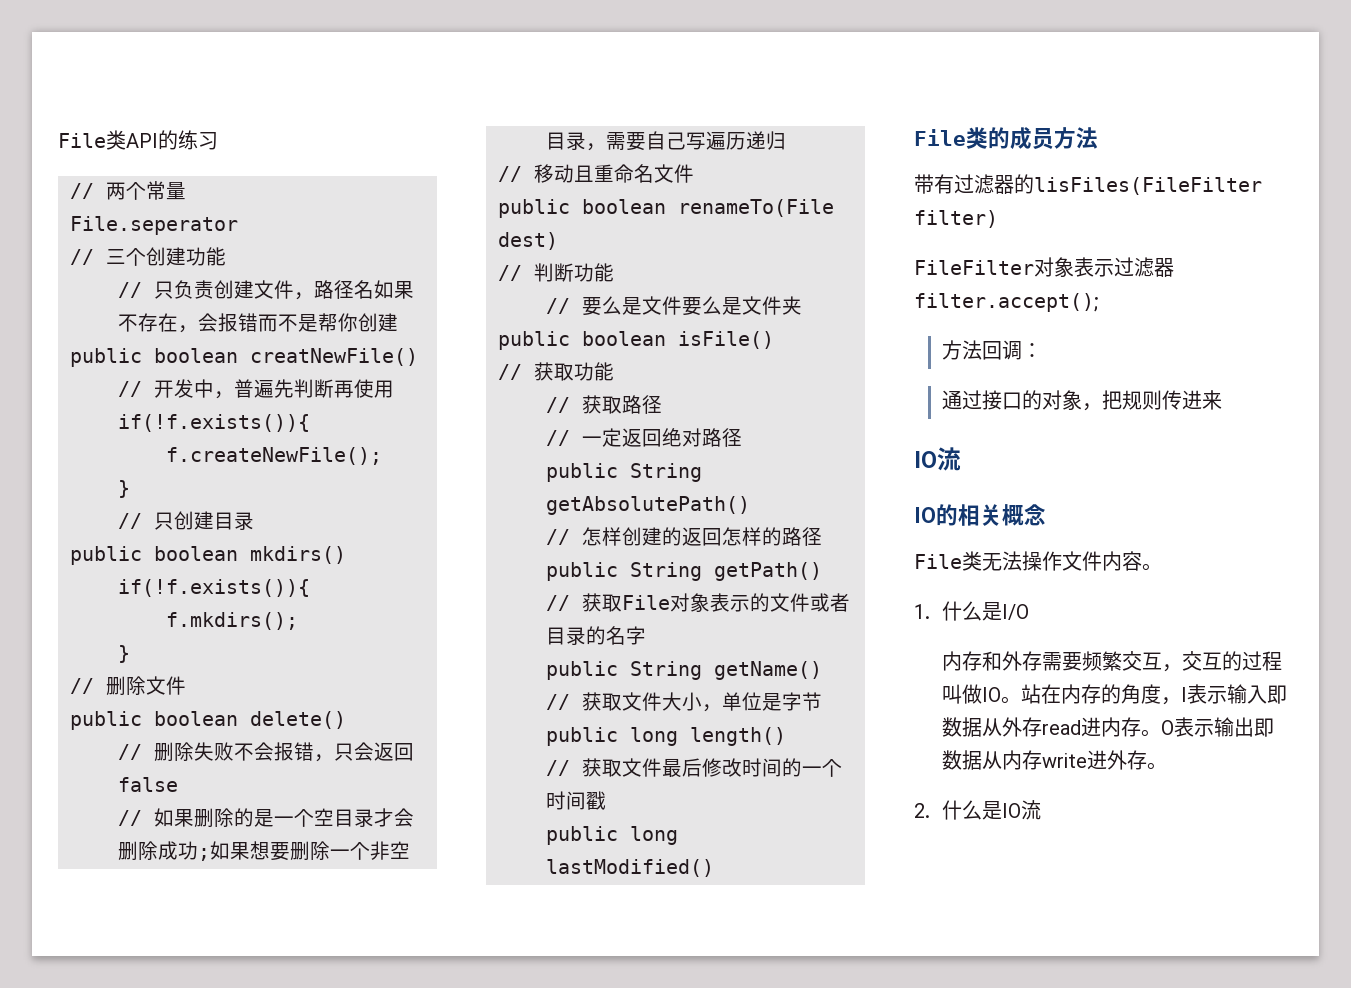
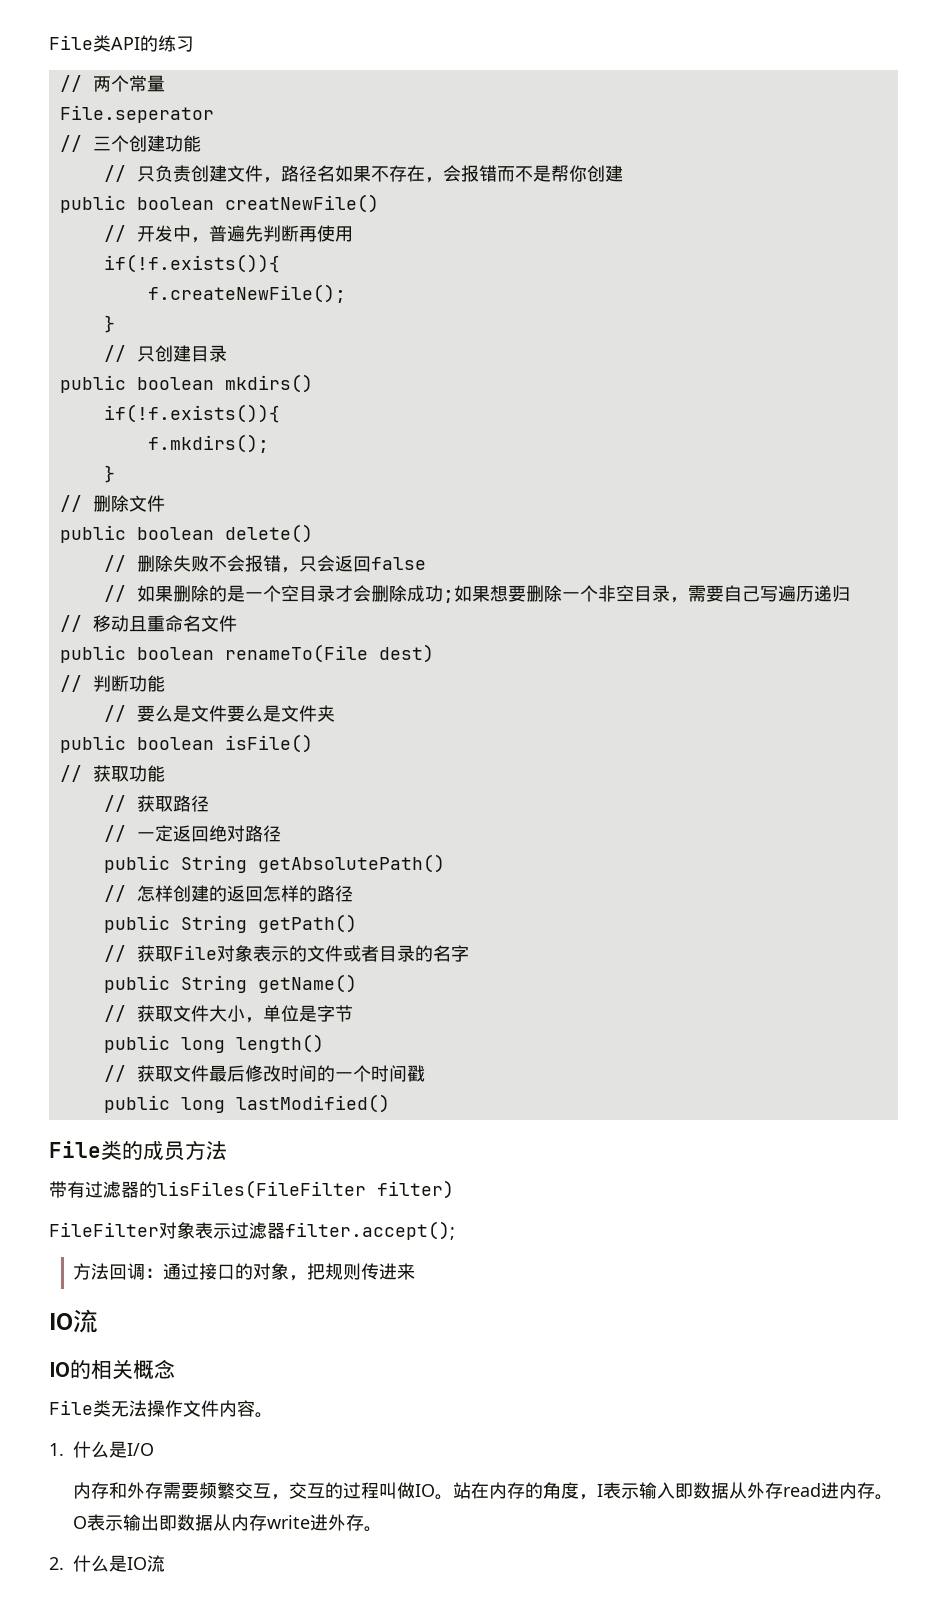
(1043, 350) // -> (164, 1273) none

